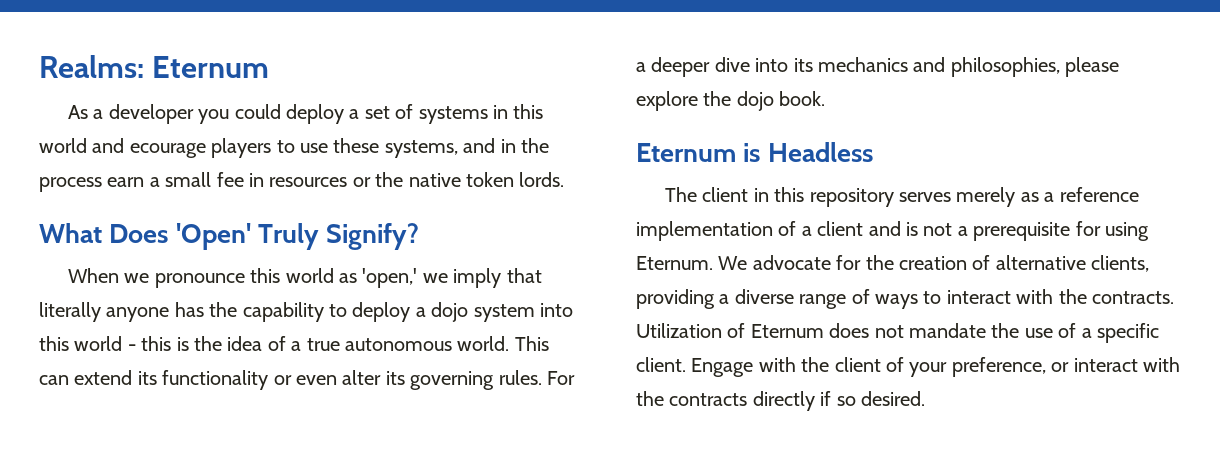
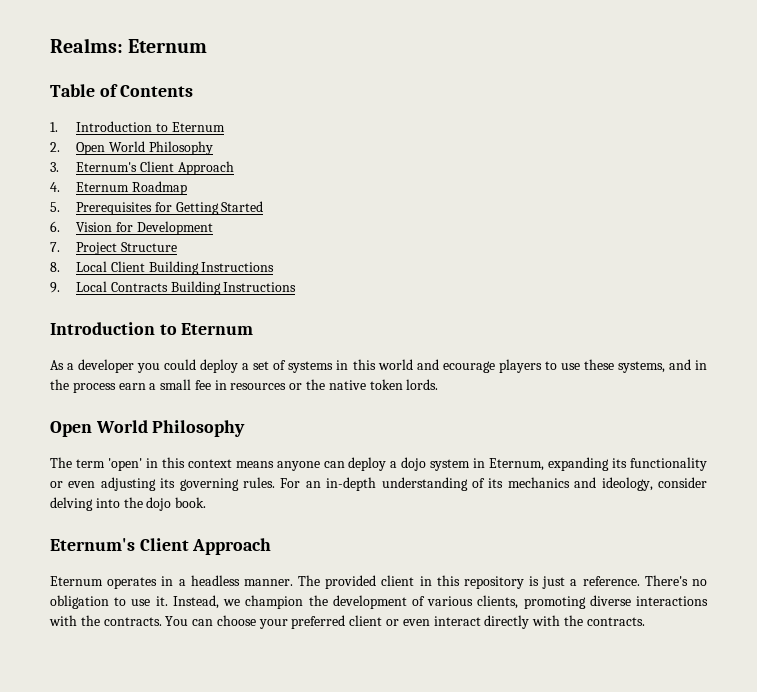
(270, 67) none -> [50,84,194,97] [50,121,225,132] [50,141,213,155] [50,161,234,175] [50,181,187,195] [50,201,264,215] [50,221,213,235] [50,242,177,255] [50,261,275,275] [50,281,297,295] [50,322,254,335] // Table of Contents // 1. Introduction to Eternum // 2. Open World Philosophy // 3. Eternum's Client Approach // 4. Eternum Roadmap // 5. Prerequisites for Getting Started // 6. Vision for Development // 7. Project Structure // 8. Local Client Building Instructions // 9. Local Contracts Building Instructions // Introduction to Eternum
[39,223,420,250] [67,268,542,288] [39,302,573,322] [39,336,549,351] [39,370,133,385] What Does 'Open' Truly Signify? // When we pronounce this world as 'open,' we imply that literally anyone has the capability to deploy a dojo system into this world - this is the idea of a true autonomous world. This can extend -> [50,420,246,437] [50,457,610,471] Open World Philosophy // The term 'open' in this context means anyone can deploy a dojo system in Eternum, expanding
[342,370,382,385] alter -> [100,477,156,491] adjusting
[636,57,1120,77] [636,91,826,111] [636,142,873,162] [664,187,1139,207] [636,221,1149,241] [636,255,1150,272] [636,289,1174,309] [636,323,1159,343] [636,357,1180,377] [636,391,925,411] a deeper dive into its mechanics and philosophies, please explore the dojo book. // Eternum is Headless // The client in this repository serves merely as a reference implementation of a client and is not a prerequisite for using Eternum. We advocate for the creation of alternative clients, providing a diverse range of ways to interact with the contracts. Utilization of Eternum does not mandate the use of a specific client. Engage with the client of your preference, or interact with the contracts directly if so desired. -> [305,477,707,491] [50,497,207,511] [50,538,272,555] [50,575,707,589] [50,595,708,609] [49,615,645,629] an in-depth understanding of its mechanics and ideology, consider delving into the dojo book. // Eternum's Client Approach // Eternum operates in a headless manner. The provided client in this repository is just a reference. There's no obligation to use it. Instead, we champion the development of various clients, promoting diverse interactions with the contracts. You can choose your preferred client or even interact directly with the contracts.

